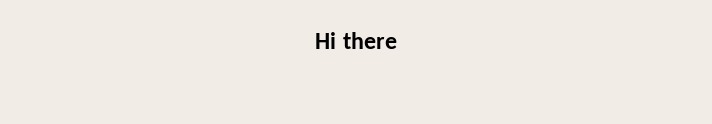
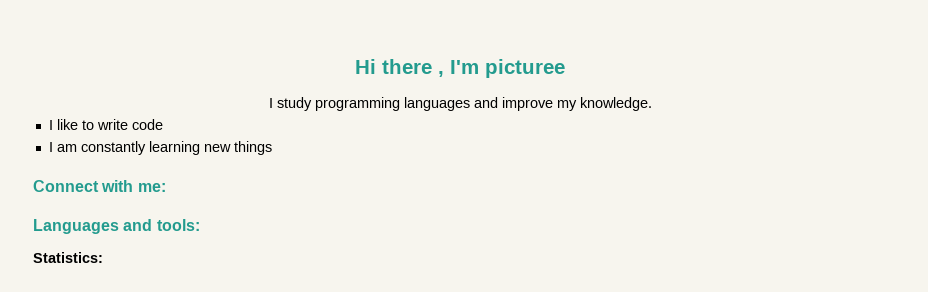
(397, 40) none -> [438,59,565,78] [268,97,652,111] [48,119,163,130] [48,141,272,155] [33,180,166,192] [33,219,200,234] [33,252,103,263] , I'm picturee // I study programming languages and improve my knowledge. // I like to write code // I am constantly learning new things // Connect with me: // Languages and tools: // Statistics:

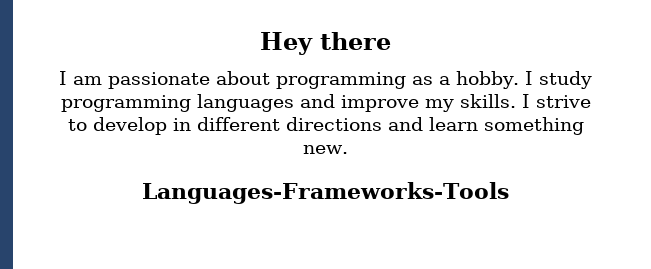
[355,59,376,74] Hi -> [260,32,313,55] Hey
[438,59,565,78] , I'm picturee // -> [58,71,520,89] // I am passionate about programming as a hobby.
[579,97,652,111] [48,119,163,130] [48,141,272,155] [33,180,166,192] [33,219,200,234] [33,252,103,263] knowledge. // I like to write code // I am constantly learning new things // Connect with me: // Languages and tools: // Statistics: -> [459,94,591,108] [67,117,584,135] [303,145,349,154] [142,182,510,204] skills. I strive to develop in different directions and learn something new. // Languages-Frameworks-Tools

